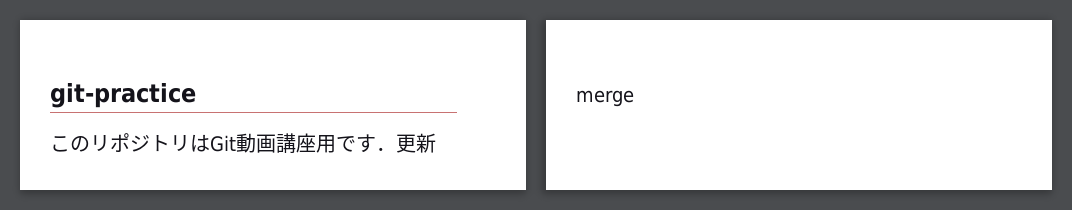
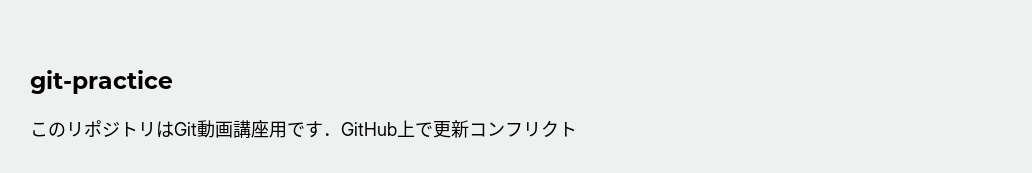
[396,133,436,153] [576,90,634,107] 更新merge -> [341,120,577,138] GitHub上で更新コンフリクト

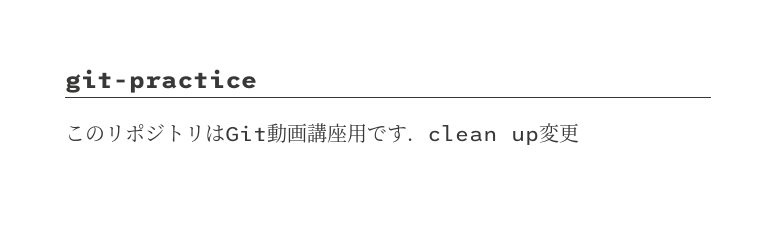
[341,120,577,138] GitHub上で更新コンフリクト -> [427,123,579,145] clean up変更

